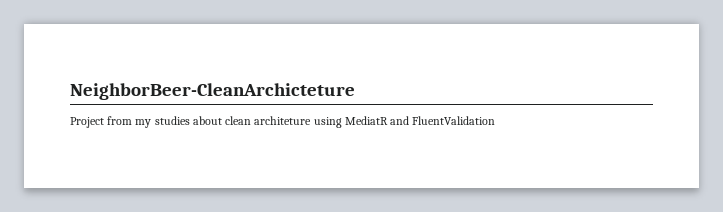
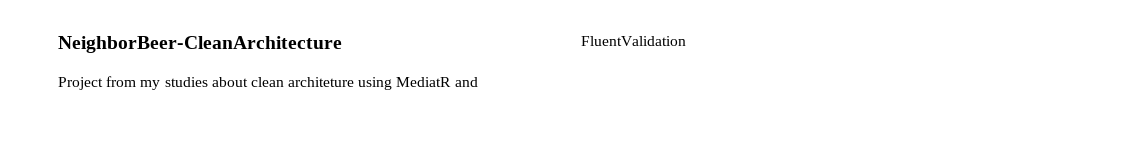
[70,83,355,100] NeighborBeer-CleanArchicteture -> [58,36,342,53] NeighborBeer-CleanArchitecture

